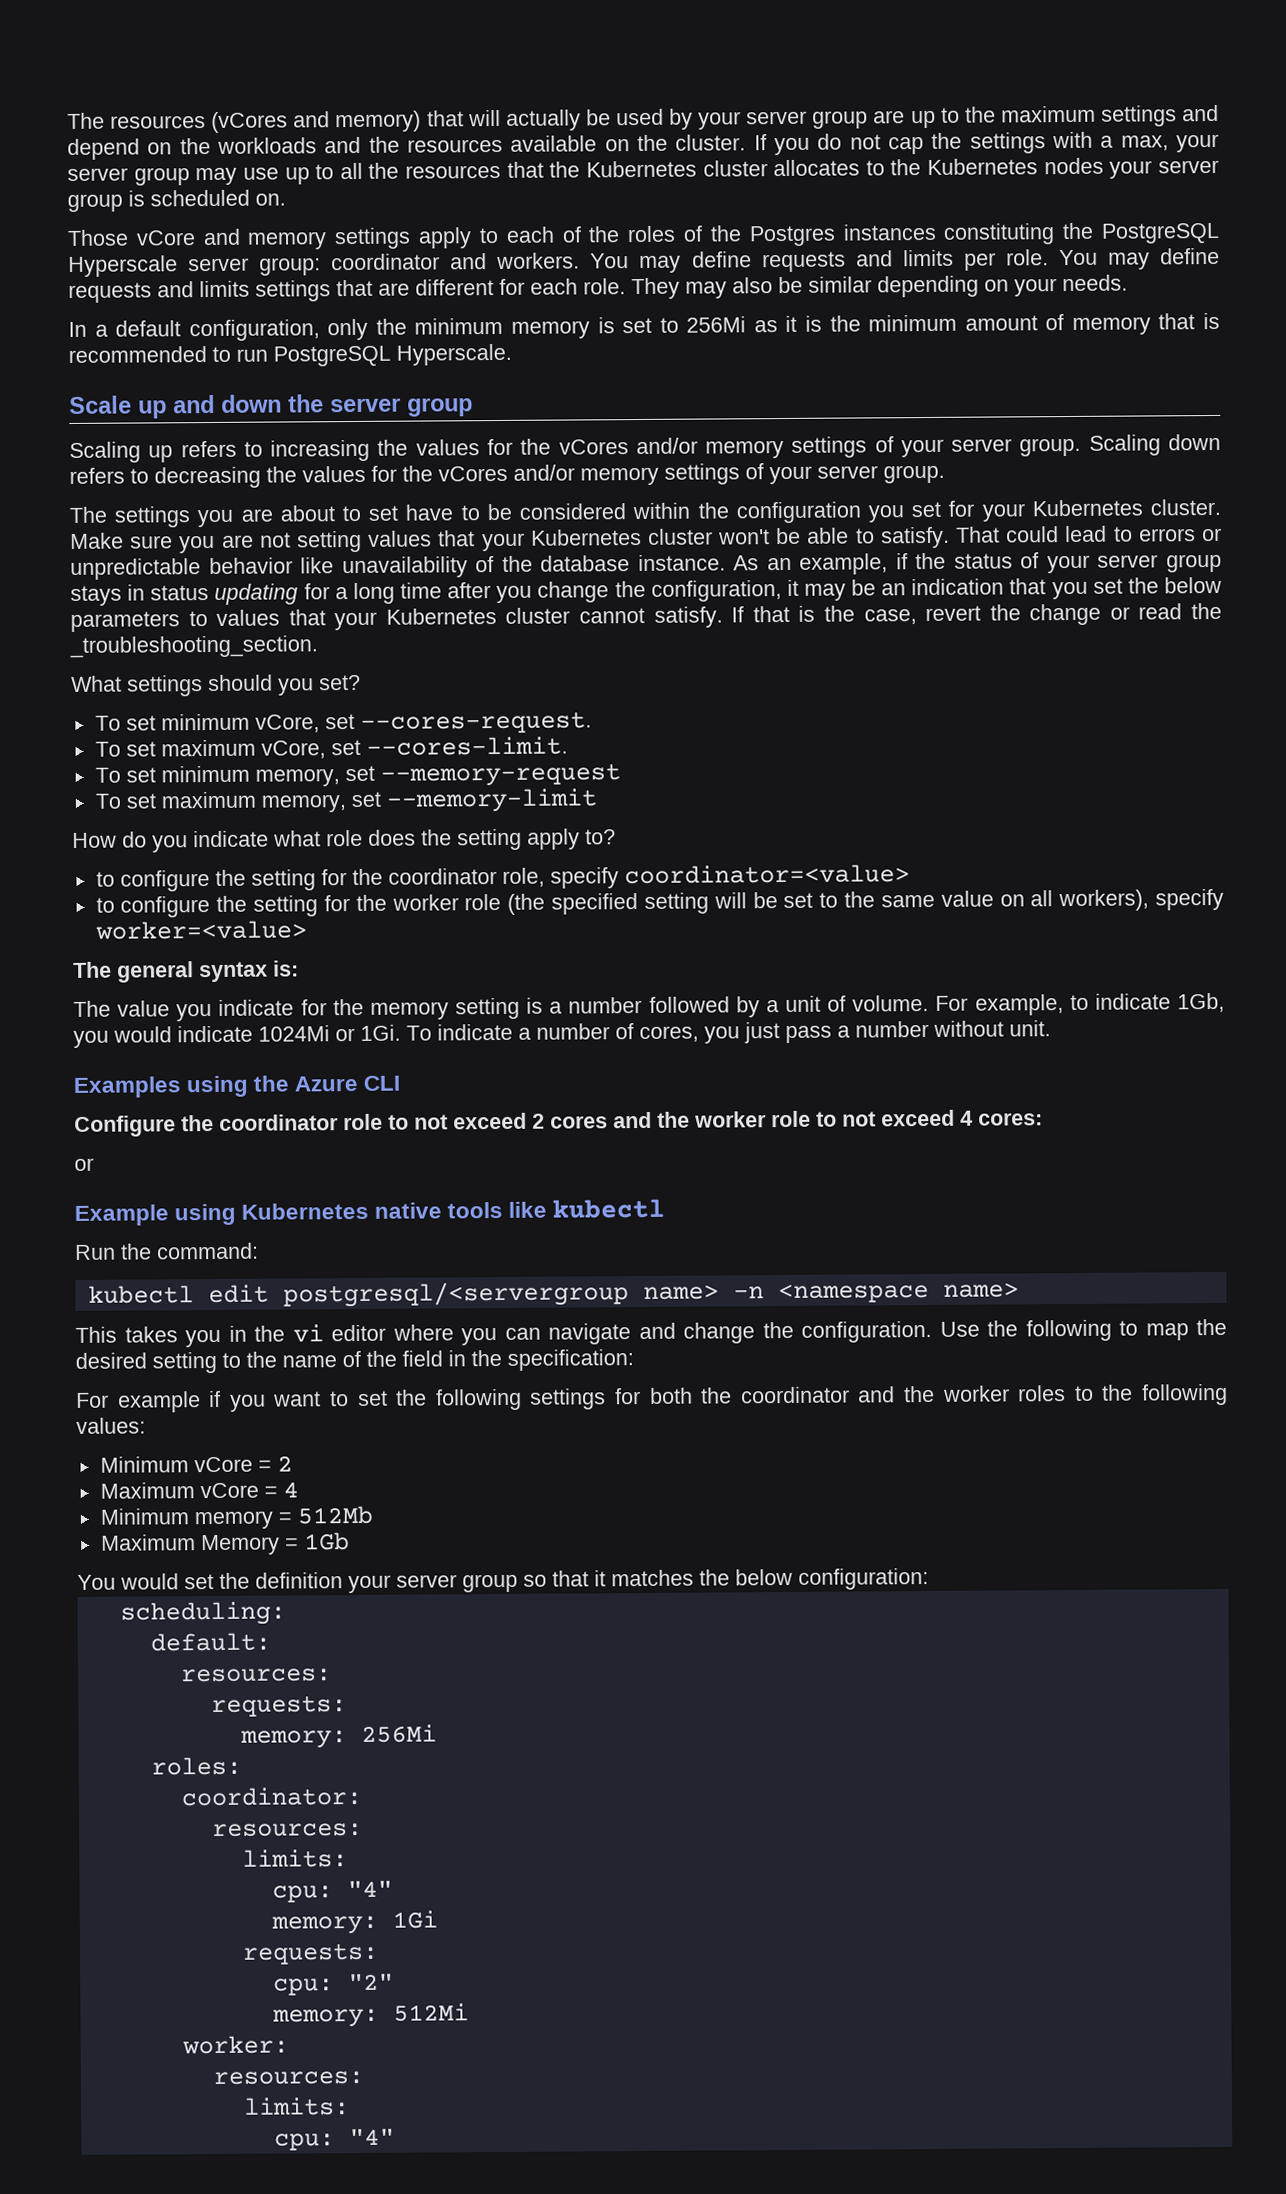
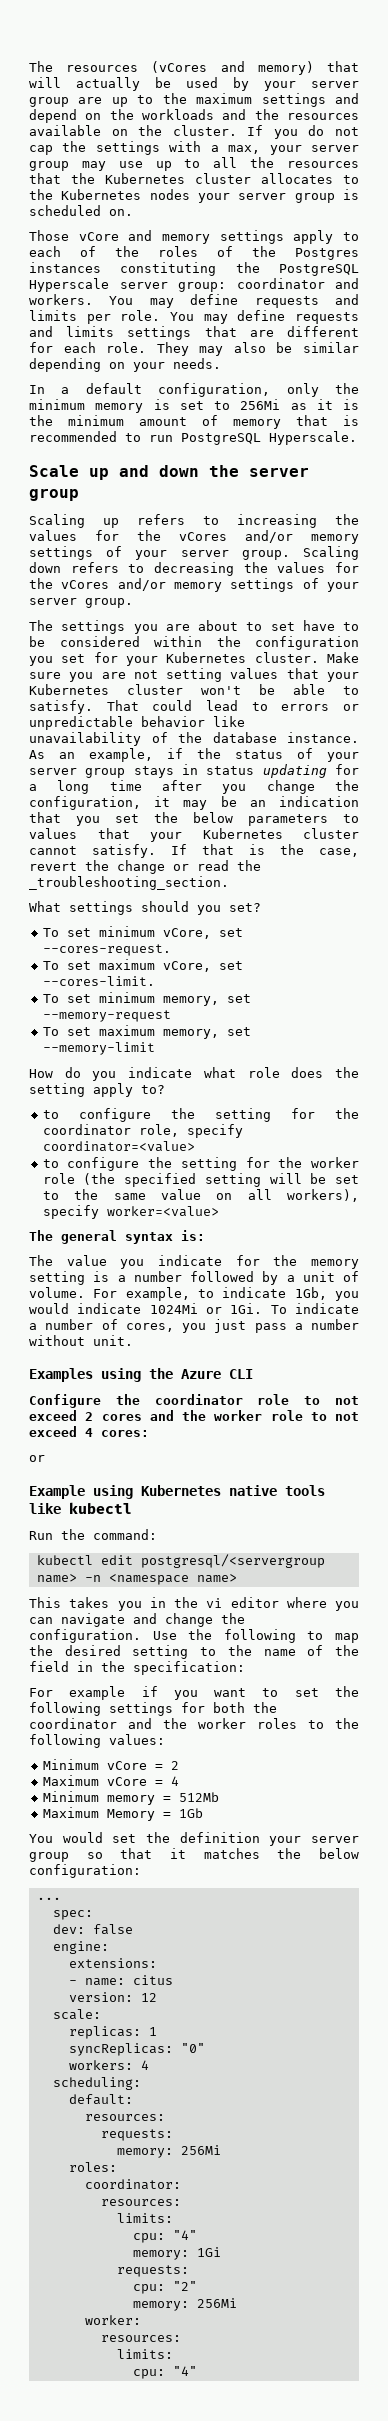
(929, 1579) none -> [36,1897,61,1900] [52,1910,93,1920] [52,1924,133,1935] [52,1941,109,1954] [68,1958,157,1968] [68,1975,173,1986] [68,1992,157,2002] [52,2009,101,2020] [68,2026,157,2039] [68,2043,205,2056] [68,2060,149,2070] // ... // spec: // dev: false // engine: // extensions: // - name: citus // version: 12 // scale: // replicas: 1 // syncReplicas: "0" // workers: 4
[392,2003,469,2022] 512Mi -> [196,2298,237,2308] 256Mi

